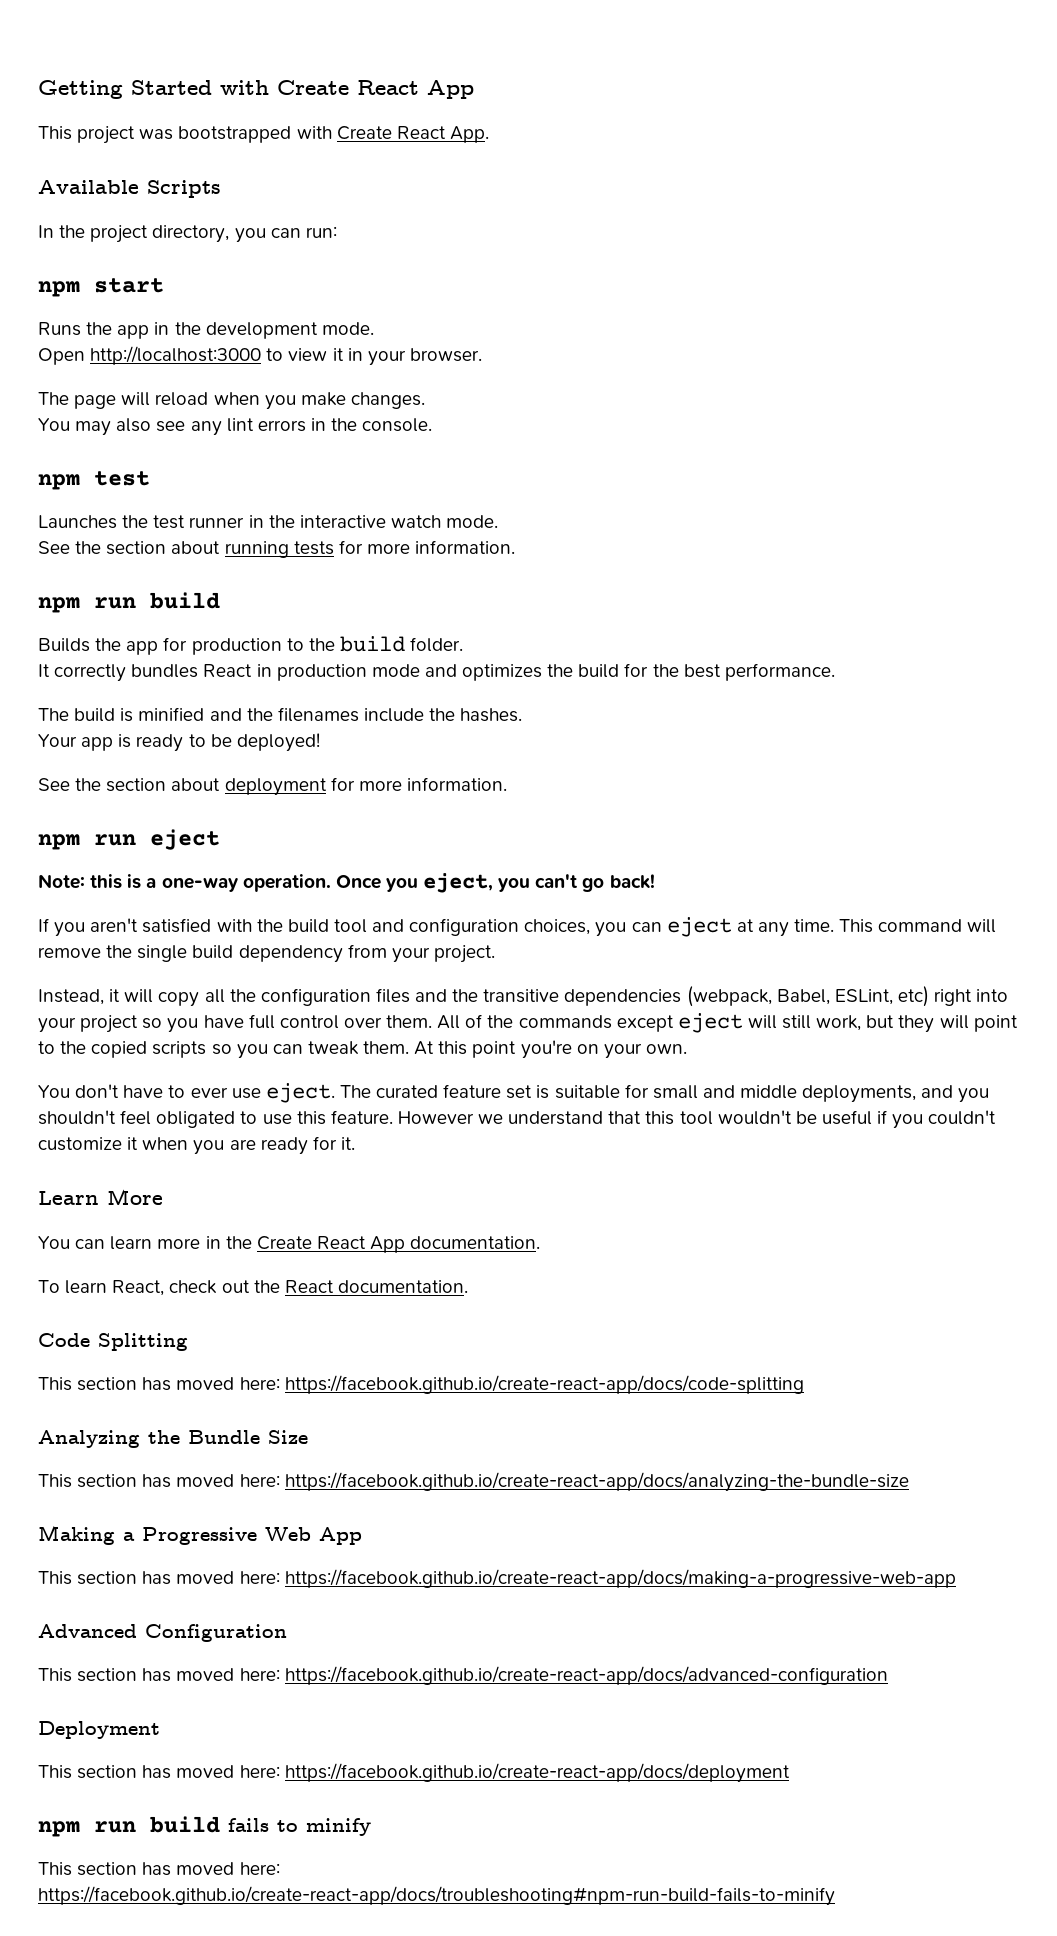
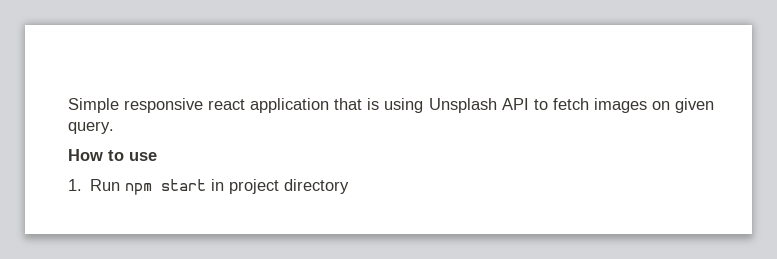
[38,80,474,99] [38,126,489,144] [38,180,221,198] [38,225,337,243] [38,278,164,297] [38,322,374,339] [38,346,482,366] [38,392,425,410] [38,418,433,436] [38,471,150,490] [38,515,499,529] [38,540,516,558] [38,592,220,613] [38,636,464,655] [38,663,835,682] [38,707,523,722] [38,733,320,752] [38,777,507,796] [38,829,220,850] [38,873,655,893] [38,917,997,937] [38,944,495,963] [38,986,1009,1007] [38,1013,1018,1033] [38,1040,687,1059] [38,1083,990,1103] [38,1110,997,1129] [38,1136,355,1155] [38,1189,163,1205] [38,1236,541,1253] [38,1280,468,1296] [38,1333,188,1351] [38,1375,804,1394] [38,1430,308,1448] [38,1472,909,1492] [38,1525,362,1545] [38,1569,956,1588] [38,1624,287,1642] [38,1666,888,1685] [38,1721,160,1739] [38,1763,790,1783] [38,1816,371,1837] [38,1862,280,1876] [38,1886,835,1906] Getting Started with Create React App // This project was bootstrapped with Create React App. // Available Scripts // In the project directory, you can run: // npm start // Runs the app in the development mode. // Open http://localhost:3000 to view it in your browser. // The page will reload when you make changes. // You may also see any lint errors in the console. // npm test // Launches the test runner in the interactive watch mode. // See the section about running tests for more information. // npm run build // Builds the app for production to the build folder. // It correctly bundles React in production mode and optimizes the build for the best performance. // The build is minified and the filenames include the hashes. // Your app is ready to be deployed! // See the section about deployment for more information. // npm run eject // Note: this is a one-way operation. Once you eject, you can't go back! // If you aren't satisfied with the build tool and configuration choices, you can eject at any time. This command will remove the single build dependency from your project. // Instead, it will copy all the configuration files and the transitive dependencies (webpack, Babel, ESLint, etc) right into your project so you have full control over them. All of the commands except eject will still work, but they will point to the copied scripts so you can tweak them. At this point you're on your own. // You don't have to ever use eject. The curated feature set is suitable for small and middle deployments, and you shouldn't feel obligated to use this feature. However we understand that this tool wouldn't be useful if you couldn't customize it when you are ready for it. // Learn More // You can learn more in the Create React App documentation. // To learn React, check out the React documentation. // Code Splitting // This section has moved here: https://facebook.github.io/create-react-app/docs/code-splitting // Analyzing the Bundle Size // This section has moved here: https://facebook.github.io/create-react-app/docs/analyzing-the-bundle-size // Making a Progressive Web App // This section has moved here: https://facebook.github.io/create-react-app/docs/making-a-progressive-web-app // Advanced Configuration // This section has moved here: https://facebook.github.io/create-react-app/docs/advanced-configuration // Deployment // This section has moved here: https://facebook.github.io/create-react-app/docs/deployment // npm run build fails to minify // This section has moved here: https://facebook.github.io/create-react-app/docs/troubleshooting#npm-run-build-fails-to-minify -> [68,98,715,113] [68,121,114,134] [68,149,157,161] [68,179,350,195] Simple responsive react application that is using Unsplash API to fetch images on given query. // How to use // 1. Run npm start in project directory

